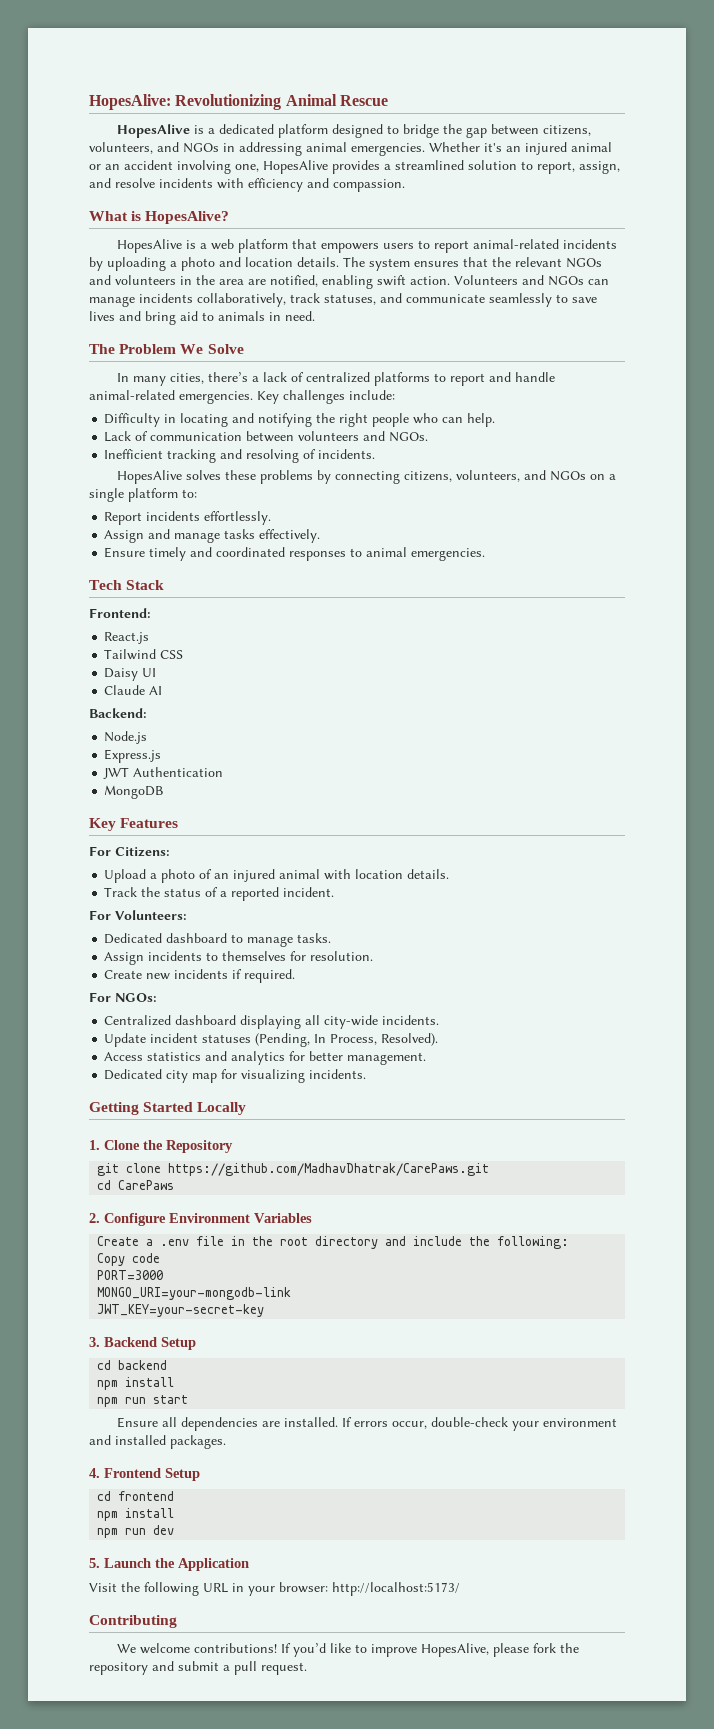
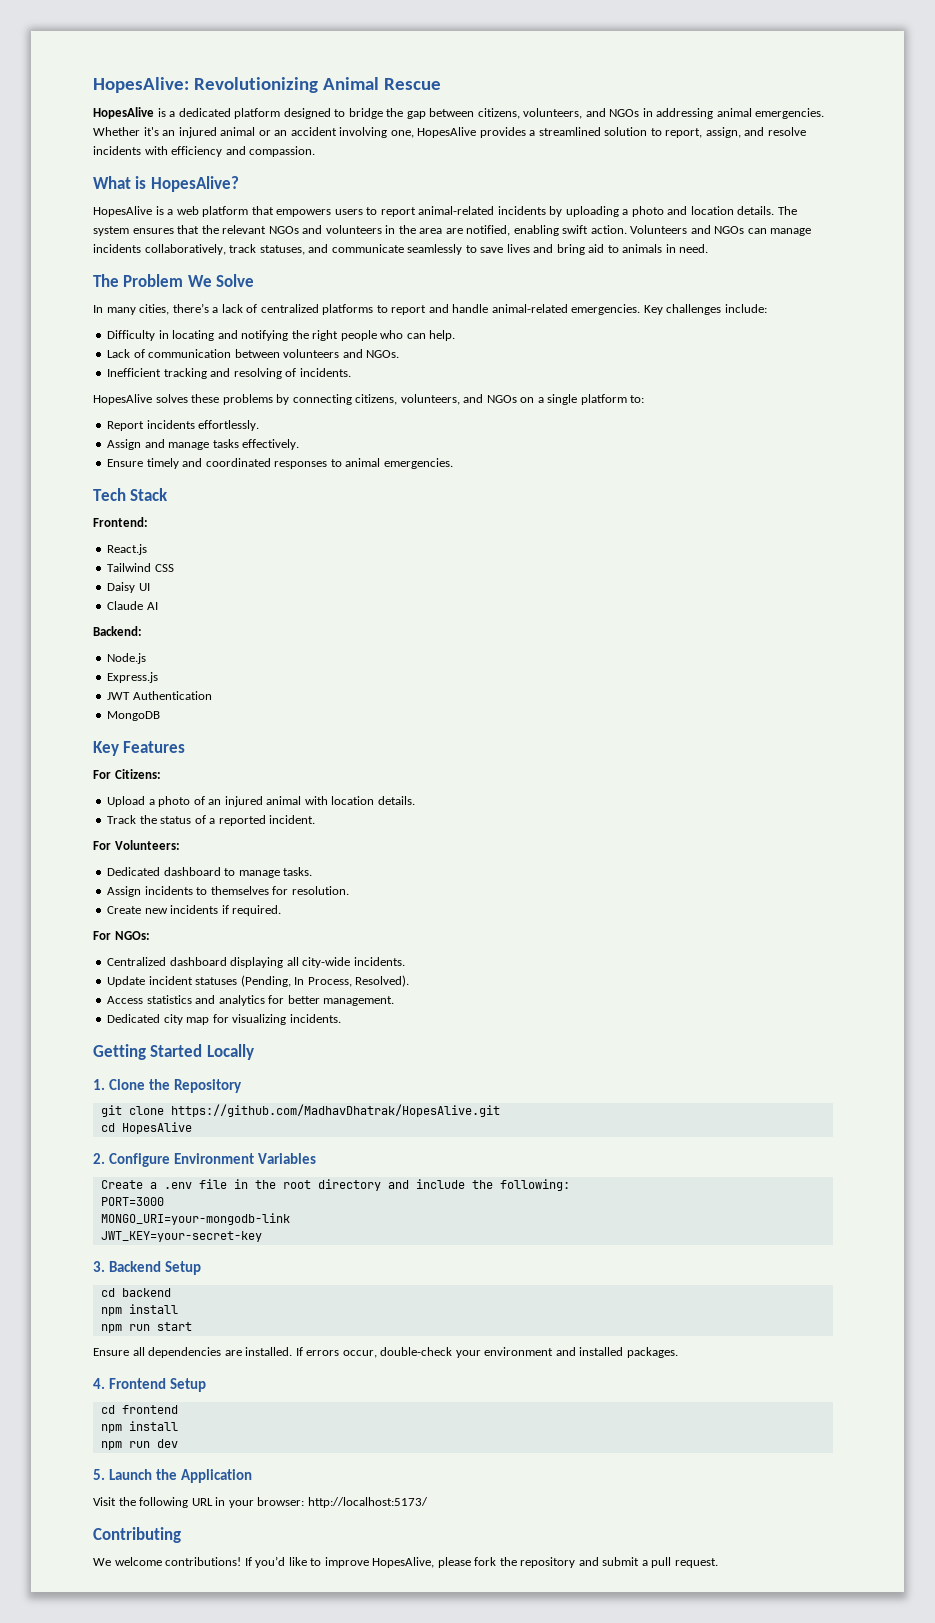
[168,1163,490,1176] [97,1180,175,1190] https://github.com/MadhavDhatrak/CarePaws.git // cd CarePaws -> [170,1104,500,1117] [100,1122,192,1134] https://github.com/MadhavDhatrak/HopesAlive.git // cd HopesAlive
[97,1253,161,1266] // Copy code -> (570, 1185) none

